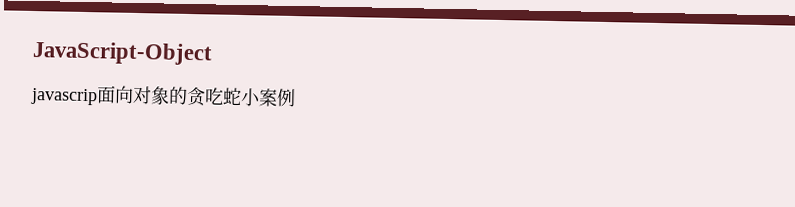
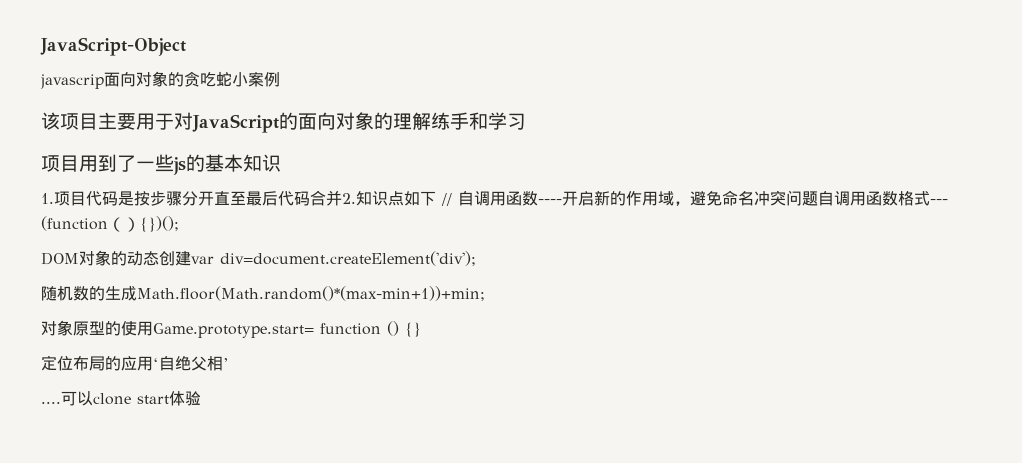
(296, 98) none -> [41,112,526,133] [41,154,281,175] [41,190,948,206] [41,216,179,232] [41,250,476,266] [41,286,485,301] [41,320,421,338] [41,355,229,371] [41,391,201,406] // 该项目主要用于对JavaScript的面向对象的理解练手和学习 // 项目用到了一些js的基本知识 // 1.项目代码是按步骤分开直至最后代码合并2.知识点如下 // 自调用函数----开启新的作用域，避免命名冲突问题自调用函数格式--- (function（）{})(); // DOM对象的动态创建var div=document.createElement('div'); // 随机数的生成Math.floor(Math.random()*(max-min+1))+min; // 对象原型的使用Game.prototype.start= function () {} // 定位布局的应用‘自绝父相’ // ....可以clone start体验

